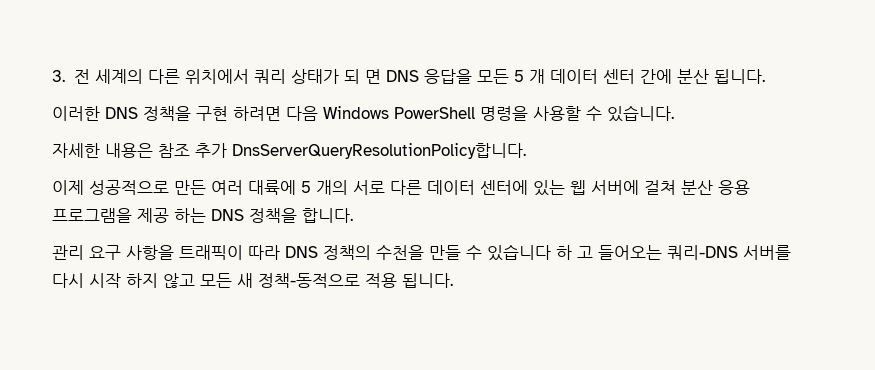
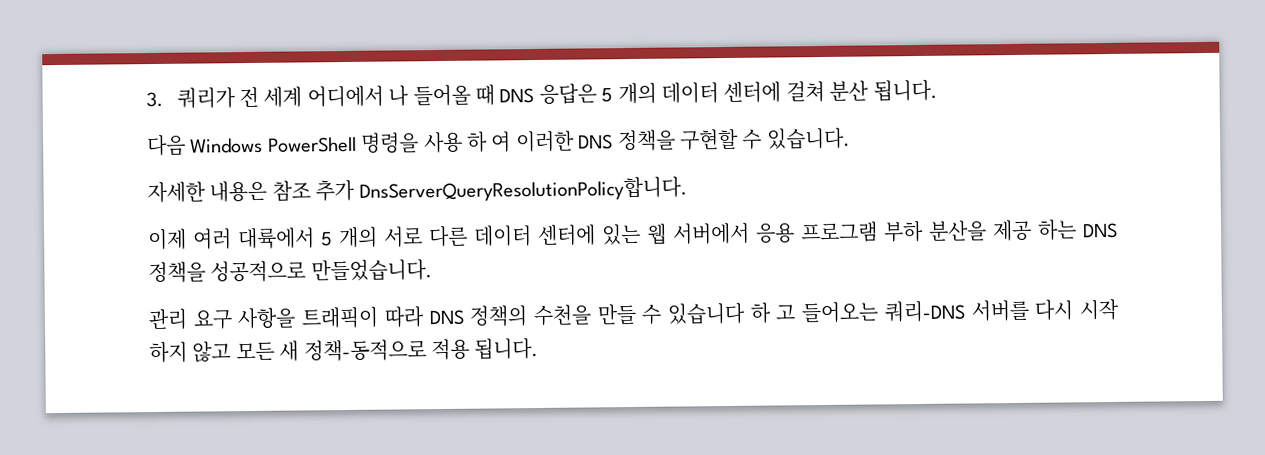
[73,69,765,84] [52,106,581,121] 전 세계의 다른 위치에서 쿼리 상태가 되 면 DNS 응답을 모든 5 개 데이터 센터 간에 분산 됩니다. // 이러한 DNS 정책을 구현 하려면 다음 Windows PowerShell 명령을 사용할 -> [176,79,937,109] [147,128,739,157] 쿼리가 전 세계 어디에서 나 들어올 때 DNS 응답은 5 개의 데이터 센터에 걸쳐 분산 됩니다. // 다음 Windows PowerShell 명령을 사용 하 여 이러한 DNS 정책을 구현할
[89,180,296,195] 성공적으로 만든 여러 대륙에 -> [192,227,315,250] 여러 대륙에서
[591,180,750,195] [52,208,132,223] 서버에 걸쳐 분산 응용 프로그램을 -> [672,220,987,245] 서버에서 응용 프로그램 부하 분산을
[302,208,353,223] 합니다. -> [210,259,432,283] 성공적으로 만들었습니다.

